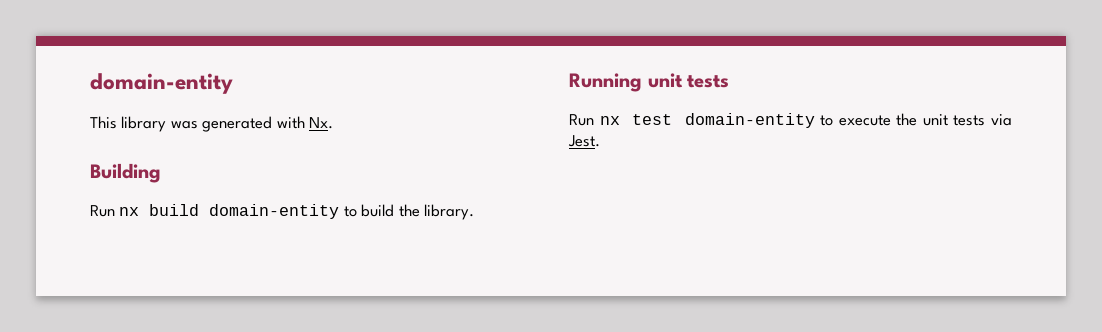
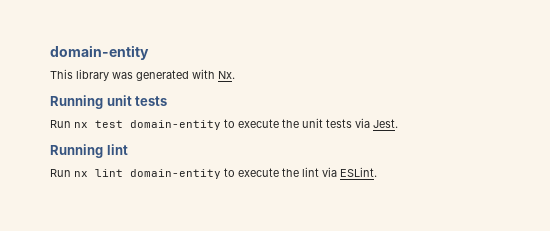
[90,163,161,183] [90,204,475,220] // Building // Run nx build domain-entity to build the library. -> (235, 75) none
(600, 141) none -> [50,144,128,158] [50,167,377,179] // Running lint // Run nx lint domain-entity to execute the lint via ESLint.

